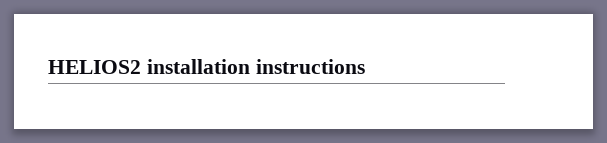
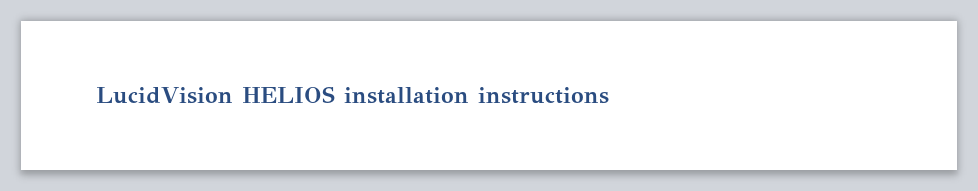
[48,60,141,74] HELIOS2 -> [96,86,335,104] LucidVision HELIOS

